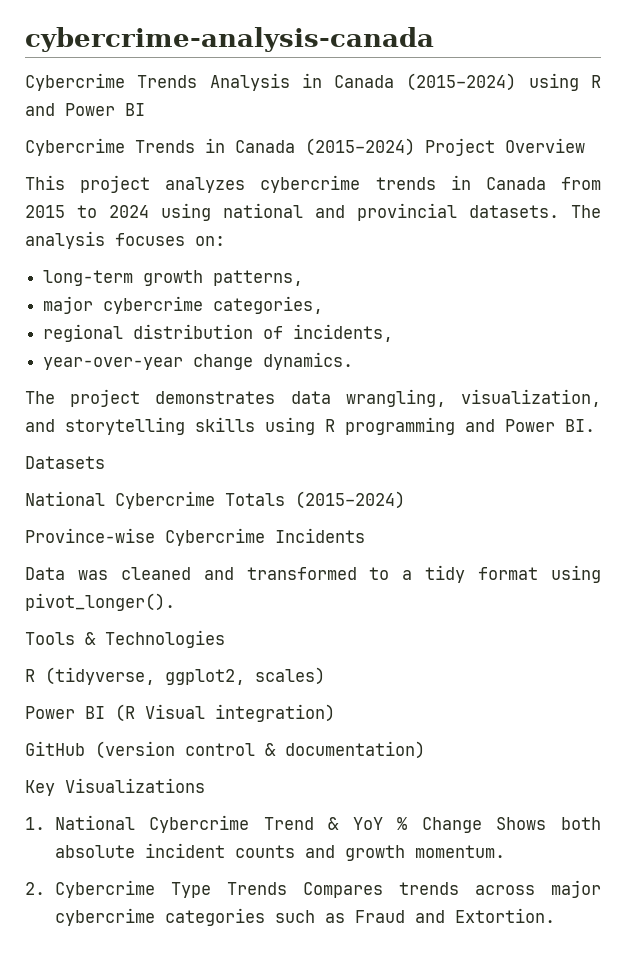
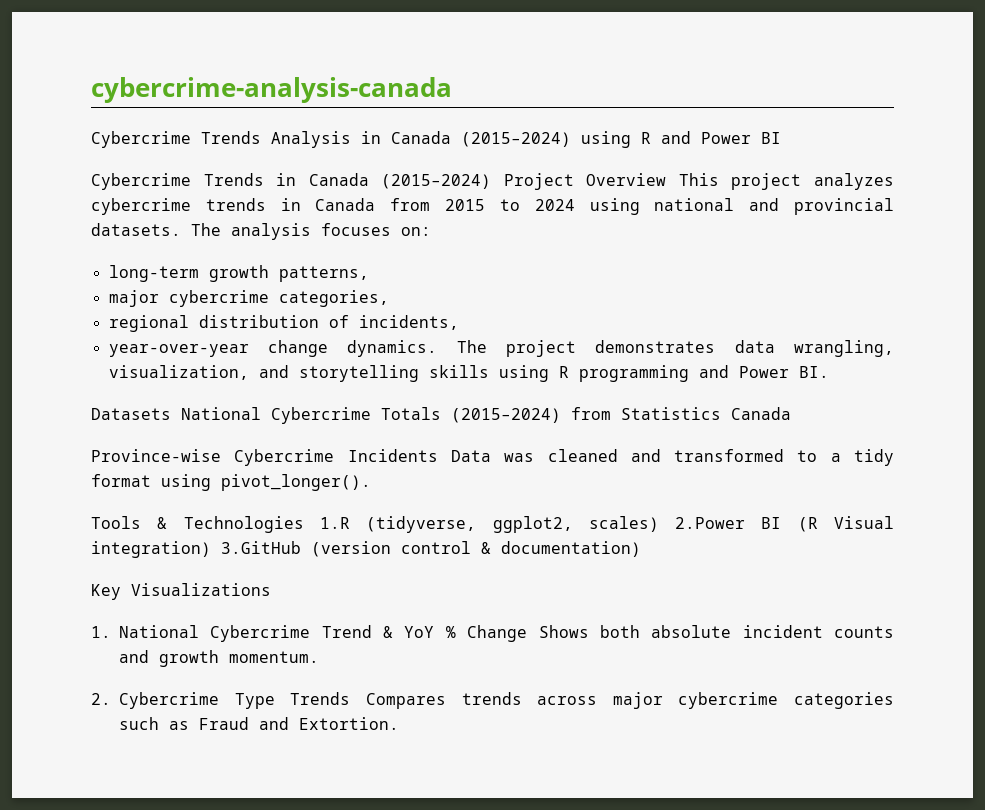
(585, 145) // -> (667, 179) none
(354, 361) // -> (438, 348) none
(105, 462) // -> (171, 414) none
(405, 500) none -> [571,407,791,420] from Statistics Canada
(365, 535) // -> (438, 455) none
[25,669,35,682] // R -> [319,517,350,529] 1.R
[25,706,75,719] // Power -> [675,517,746,529] 2.Power
[25,741,85,756] // GitHub -> [221,541,301,554] 3.GitHub

